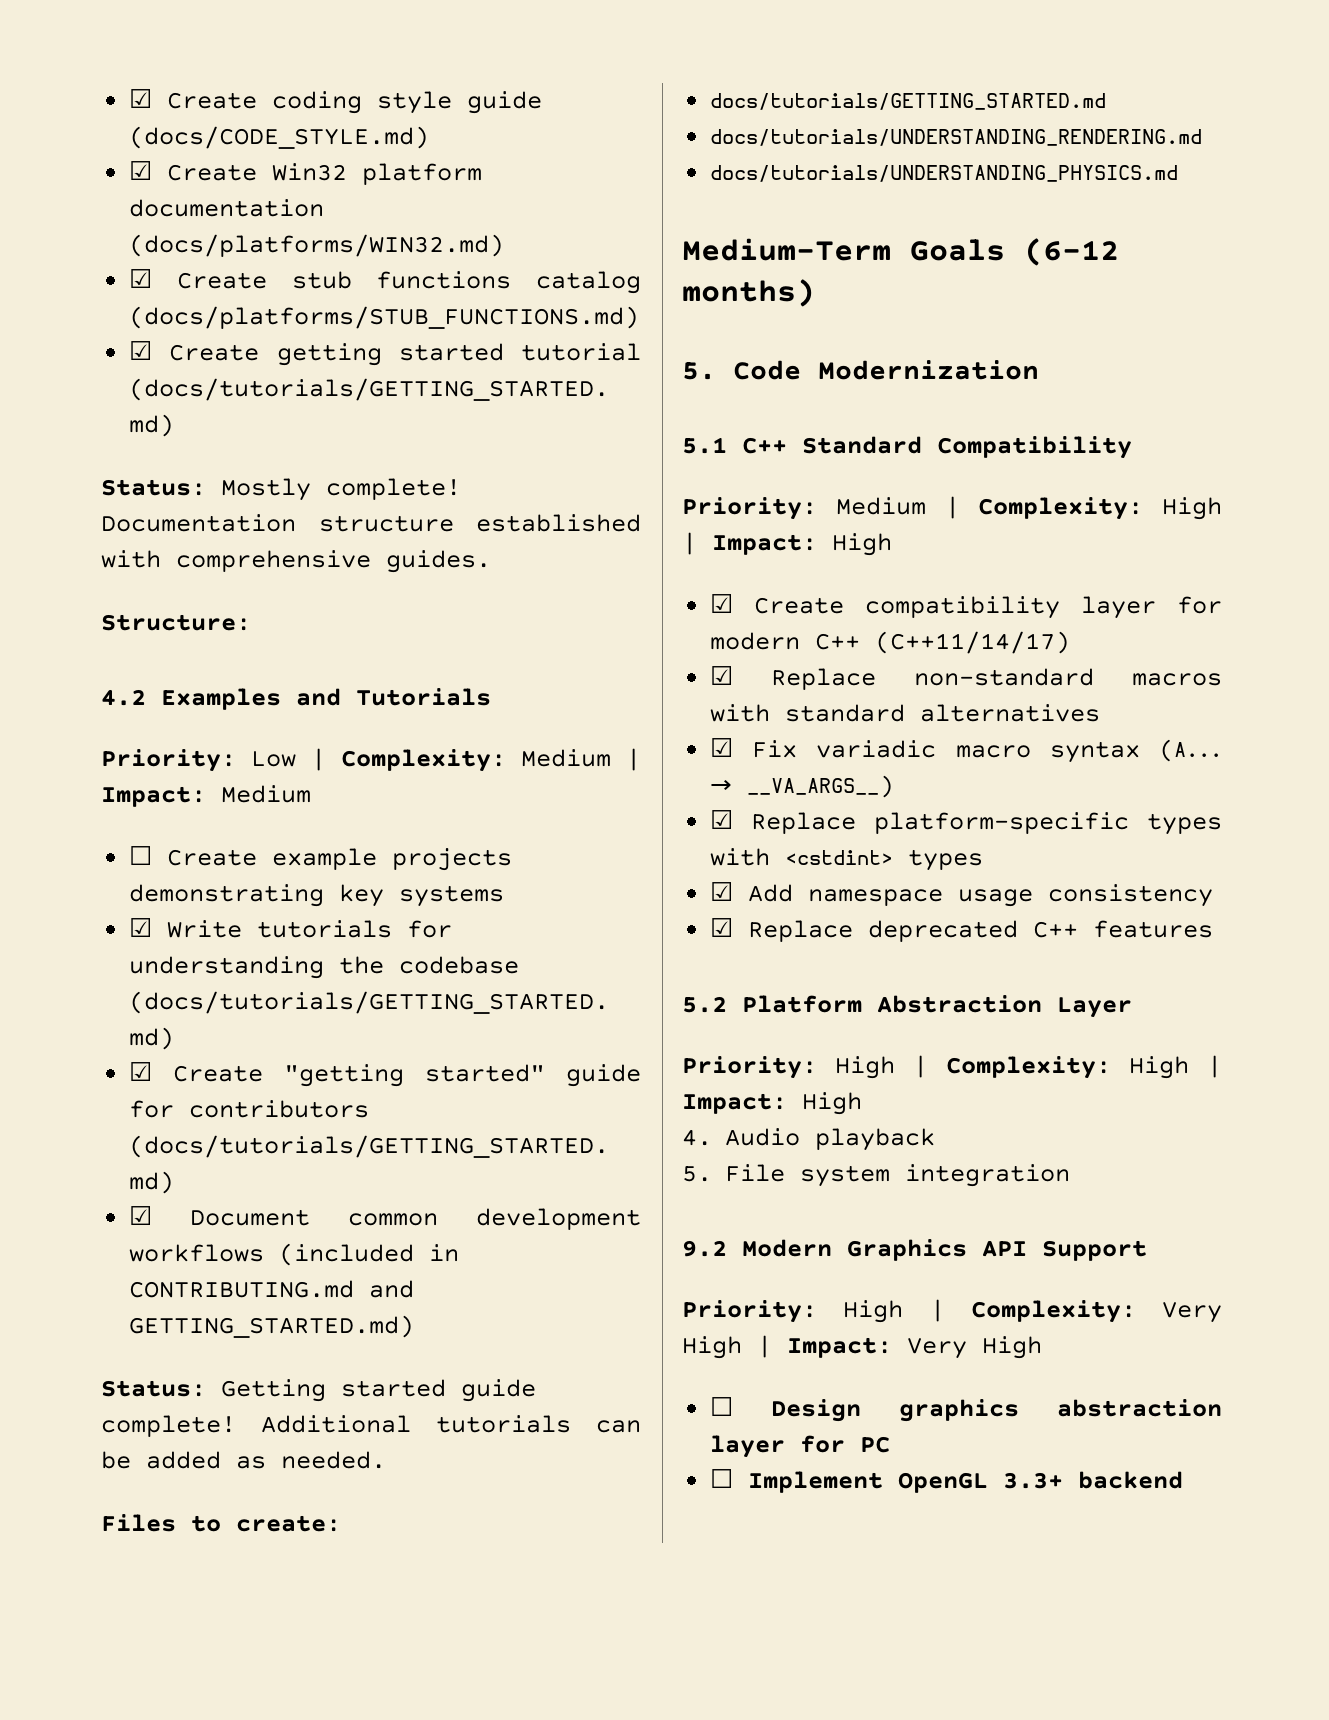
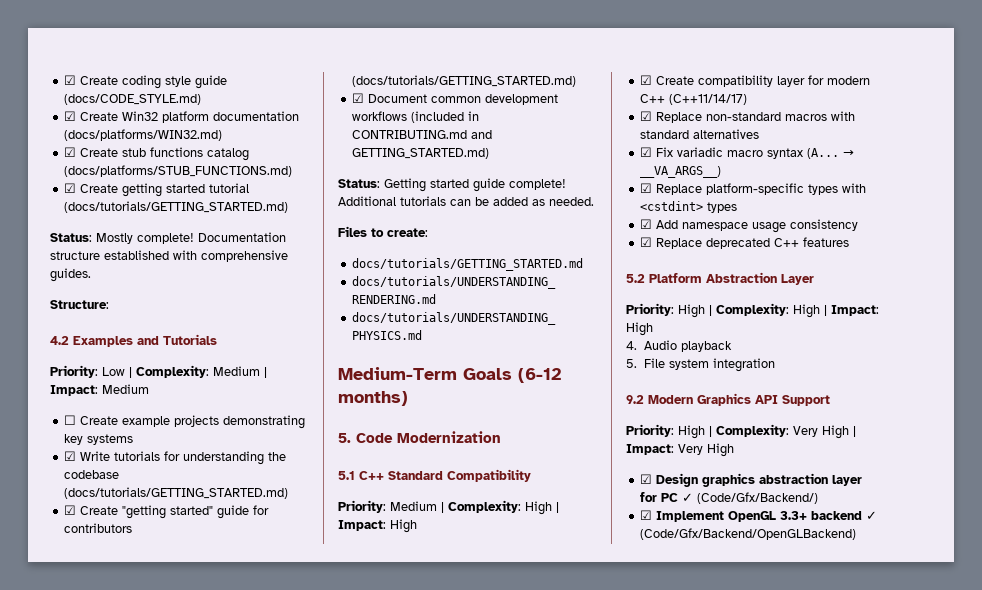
[710,1397,734,1416] ☐ -> [640,474,653,484] ☑
[710,1469,734,1488] // ☐ -> [682,492,819,504] [640,510,653,520] ✓ (Code/Gfx/Backend/) // ☑
(1184, 1480) none -> [866,511,878,520] [640,528,857,540] ✓ (Code/Gfx/Backend/OpenGLBackend)

